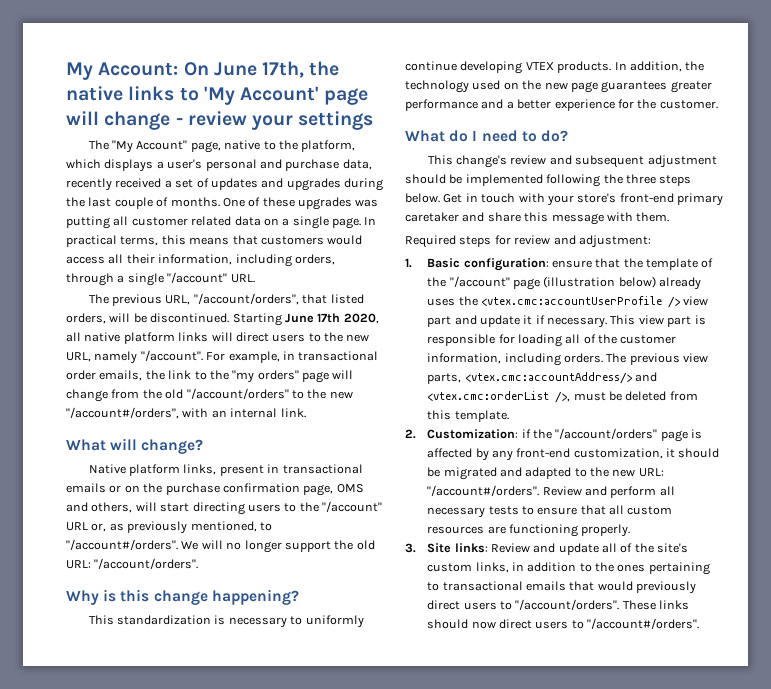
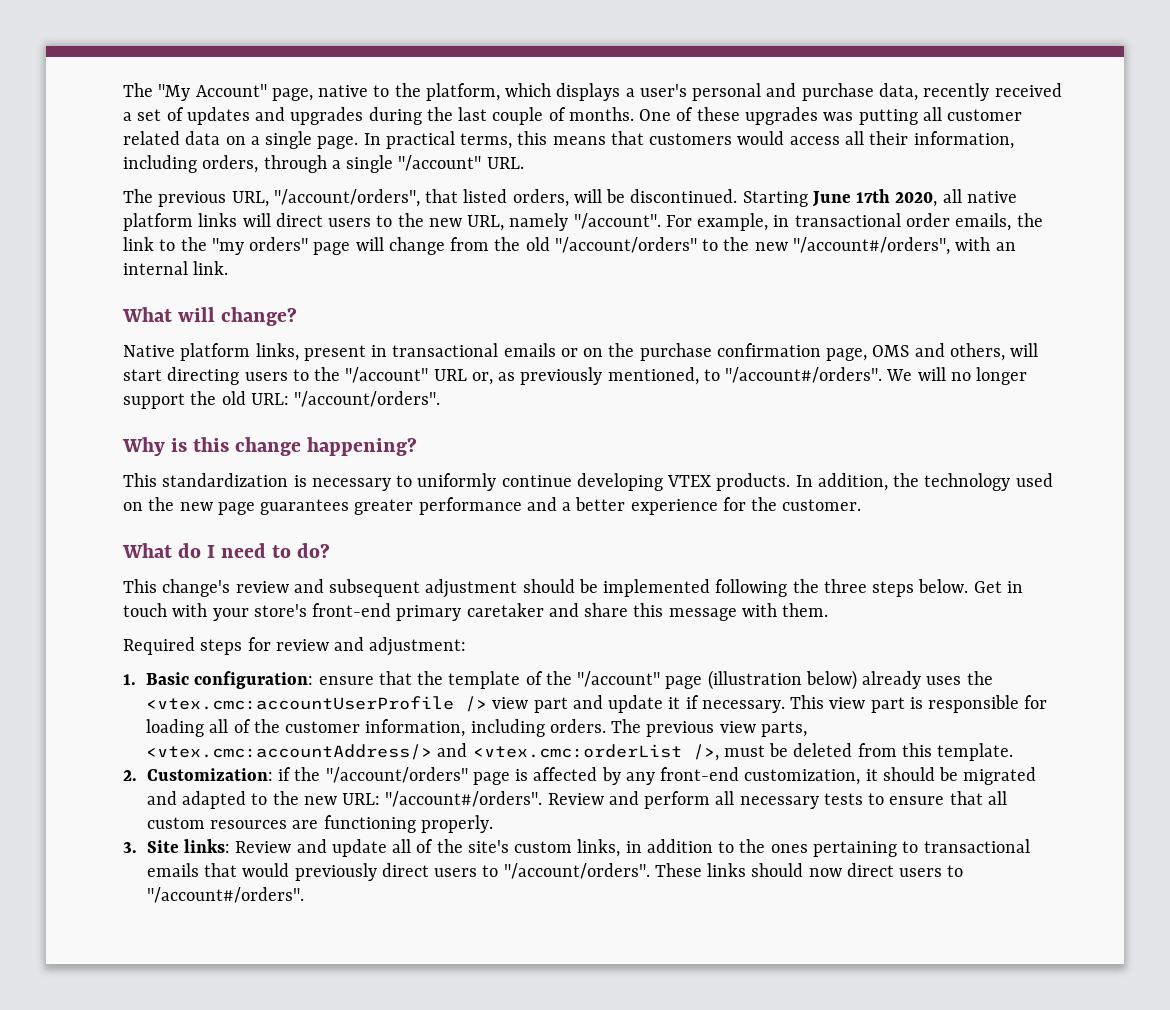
[66,61,340,80] [66,86,369,105] [66,111,374,130] My Account: On June 17th, the native links to 'My Account' page will change - review your settings // -> (123, 90) none

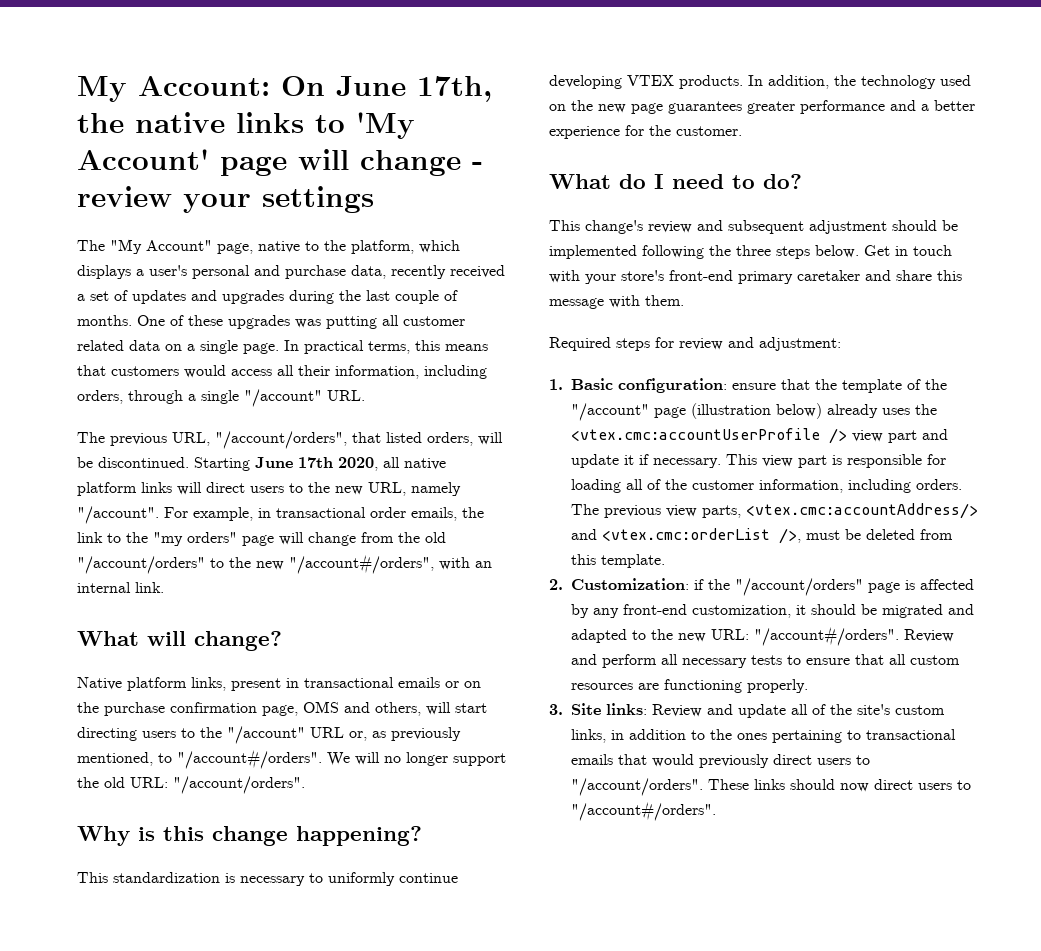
(123, 90) none -> [77,76,492,102] [77,112,415,139] [77,149,483,176] [77,186,374,213] My Account: On June 17th, the native links to 'My Account' page will change - review your settings //

